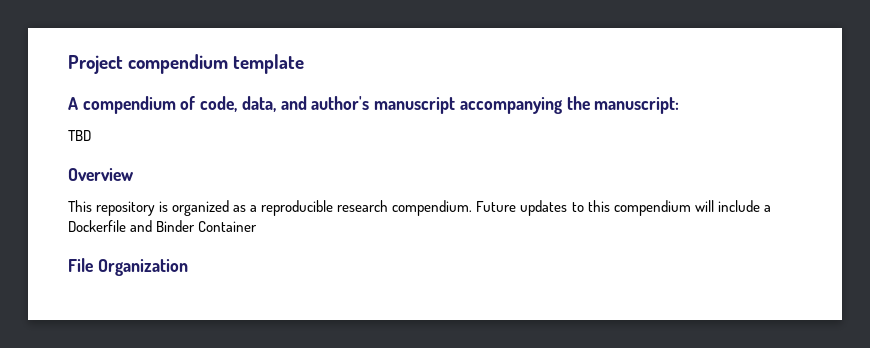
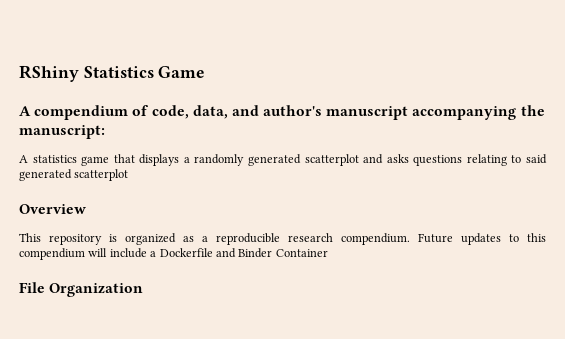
[68,54,305,74] Project compendium template -> [19,65,206,82] RShiny Statistics Game
[68,130,91,141] TBD -> [19,154,547,166] [19,169,129,181] A statistics game that displays a randomly generated scatterplot and asks questions relating to said generated scatterplot

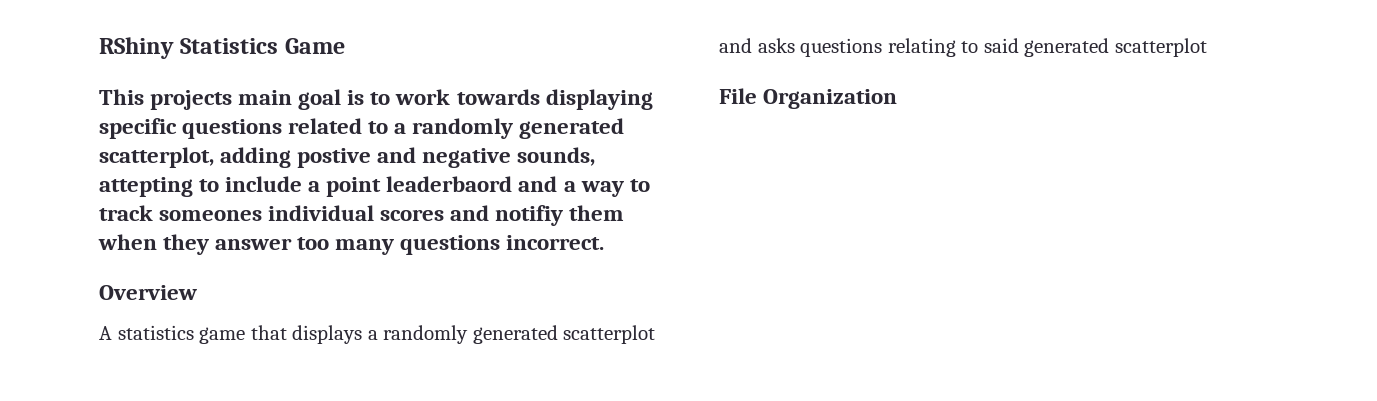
[19,105,545,120] [19,125,105,139] A compendium of code, data, and author's manuscript accompanying the manuscript: -> [99,89,653,110] [99,118,625,139] [99,147,596,168] [99,176,650,197] [99,205,625,226] [98,234,605,255] [99,285,197,300] This projects main goal is to work towards displaying specific questions related to a randomly generated scatterplot, adding postive and negative sounds, attepting to include a point leaderbaord and a way to track someones individual scores and notifiy them when they answer too many questions incorrect. // Overview
[19,204,86,214] [19,233,546,245] [19,248,328,260] // Overview // This repository is organized as a reproducible research compendium. Future updates to this compendium will include a Dockerfile and Binder Container -> (1207, 47) none

